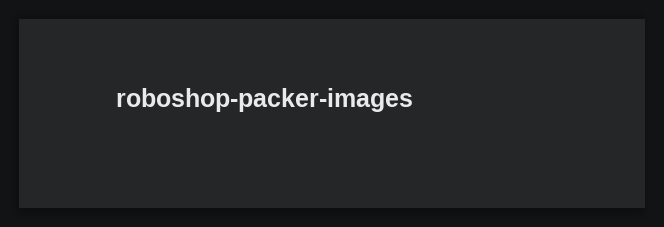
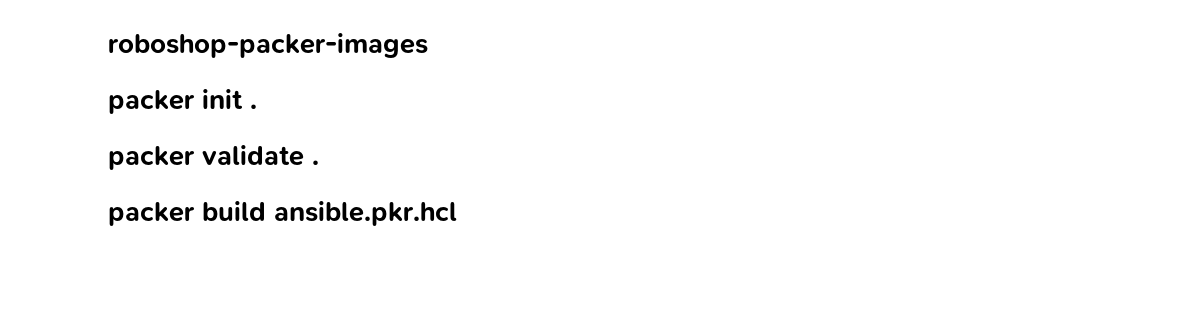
(413, 100) none -> [108,89,257,114] [108,145,319,170] [108,201,457,226] // packer init . // packer validate . // packer build ansible.pkr.hcl

